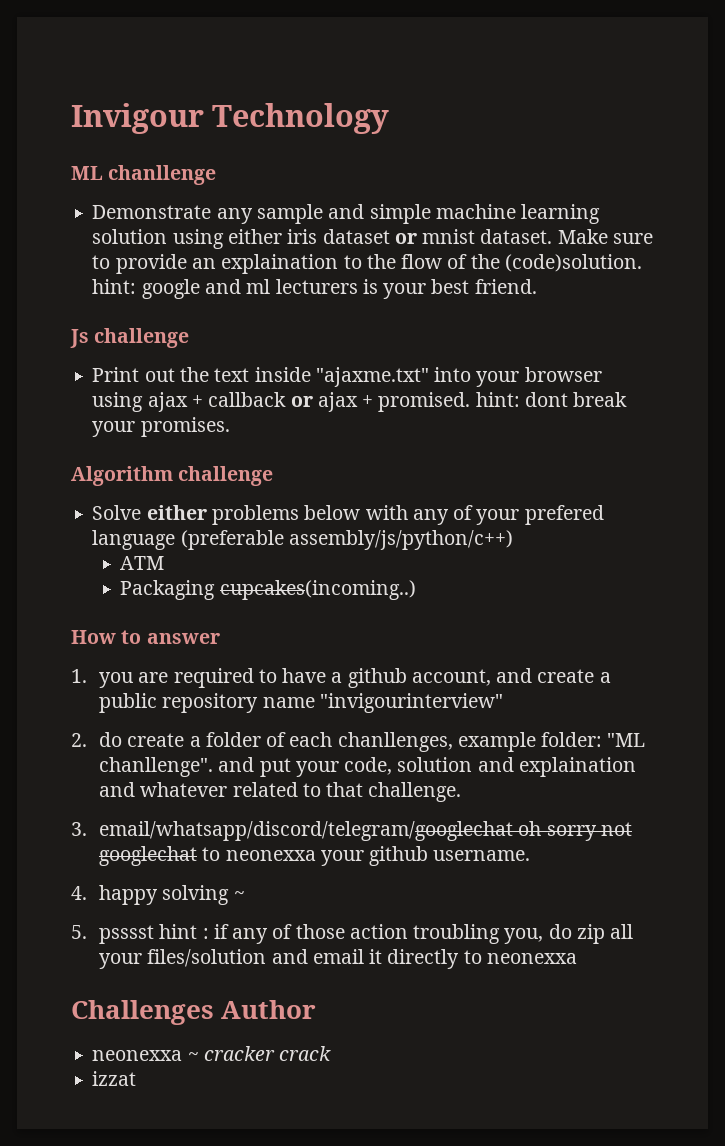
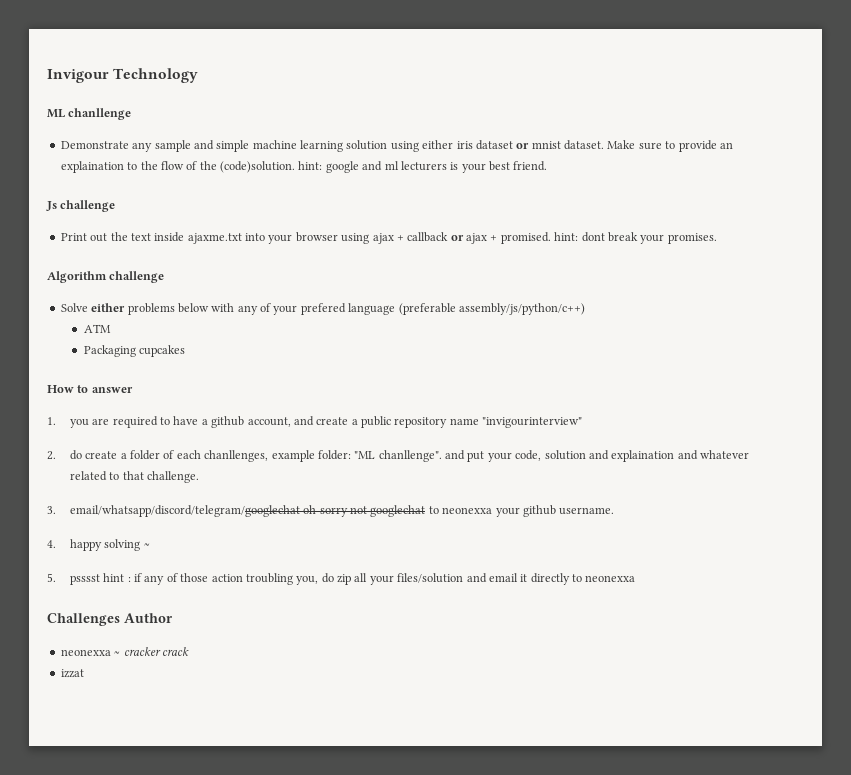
[315,367,429,387] "ajaxme.txt" -> [187,233,242,244] ajaxme.txt
[219,580,416,600] cupcakes(incoming..) -> [139,345,186,357] cupcakes

